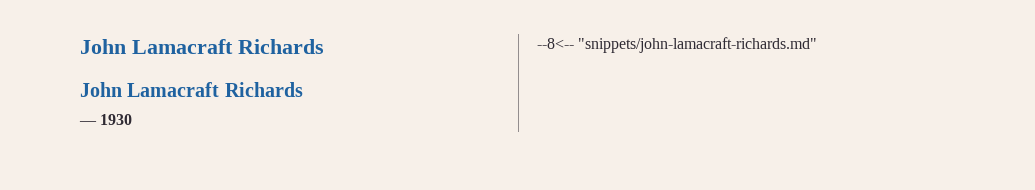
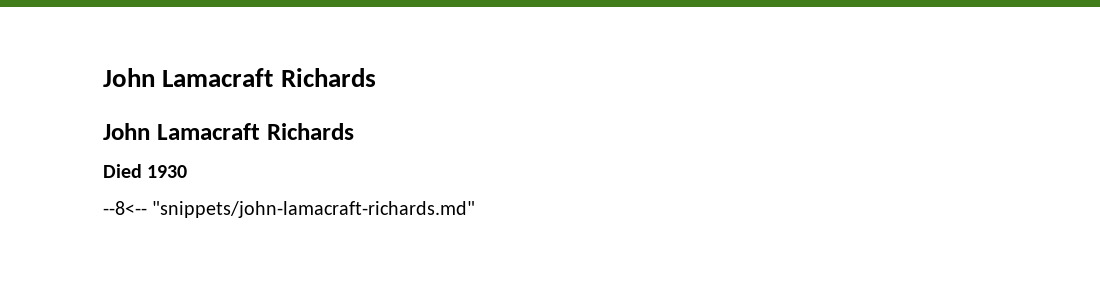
[79,121,97,125] — -> [103,164,142,178] Died

